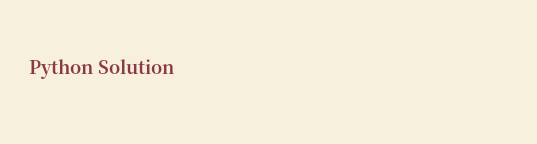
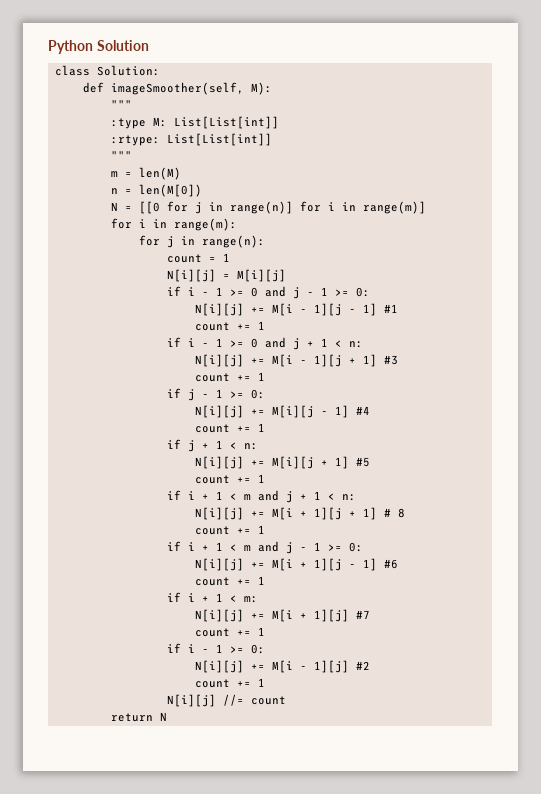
(174, 66) none -> [54,65,160,76] [82,82,272,95] [110,100,132,109] [110,116,279,129] [110,133,272,146] [110,151,132,160] [110,167,181,180] [110,184,202,197] [110,201,426,214] [110,218,237,231] [138,235,265,248] [166,253,230,263] [166,269,286,282] [166,286,370,299] [194,303,398,316] [194,321,265,331] [166,337,363,350] [194,354,398,367] [194,372,265,382] [166,388,265,401] [194,405,370,418] [194,423,265,433] [166,439,258,452] [194,456,370,469] [194,474,265,484] [166,490,356,503] [194,507,405,520] [194,525,265,535] [166,541,363,554] [194,558,398,571] [194,576,265,586] [166,592,258,603] [194,609,370,622] [194,627,265,637] [166,643,265,654] [194,660,370,673] [194,678,265,688] [166,694,286,707] [110,712,167,722] // class Solution: // def imageSmoother(self, M): // """ // :type M: List[List[int]] // :rtype: List[List[int]] // """ // m = len(M) // n = len(M[0]) // N = [[0 for j in range(n)] for i in range(m)] // for i in range(m): // for j in range(n): // count = 1 // N[i][j] = M[i][j] // if i - 1 >= 0 and j - 1 >= 0: // N[i][j] += M[i - 1][j - 1] #1 // count += 1 // if i - 1 >= 0 and j + 1 < n: // N[i][j] += M[i - 1][j + 1] #3 // count += 1 // if j - 1 >= 0: // N[i][j] += M[i][j - 1] #4 // count += 1 // if j + 1 < n: // N[i][j] += M[i][j + 1] #5 // count += 1 // if i + 1 < m and j + 1 < n: // N[i][j] += M[i + 1][j + 1] # 8 // count += 1 // if i + 1 < m and j - 1 >= 0: // N[i][j] += M[i + 1][j - 1] #6 // count += 1 // if i + 1 < m: // N[i][j] += M[i + 1][j] #7 // count += 1 // if i - 1 >= 0: // N[i][j] += M[i - 1][j] #2 // count += 1 // N[i][j] //= count // return N

